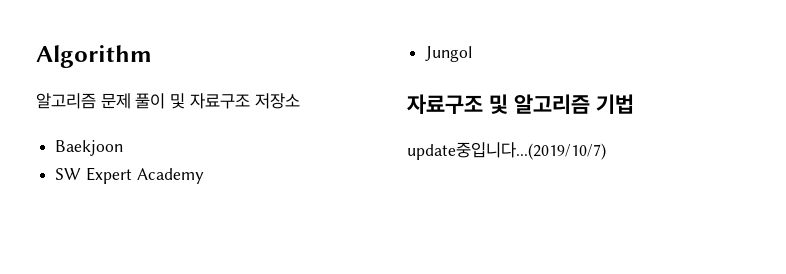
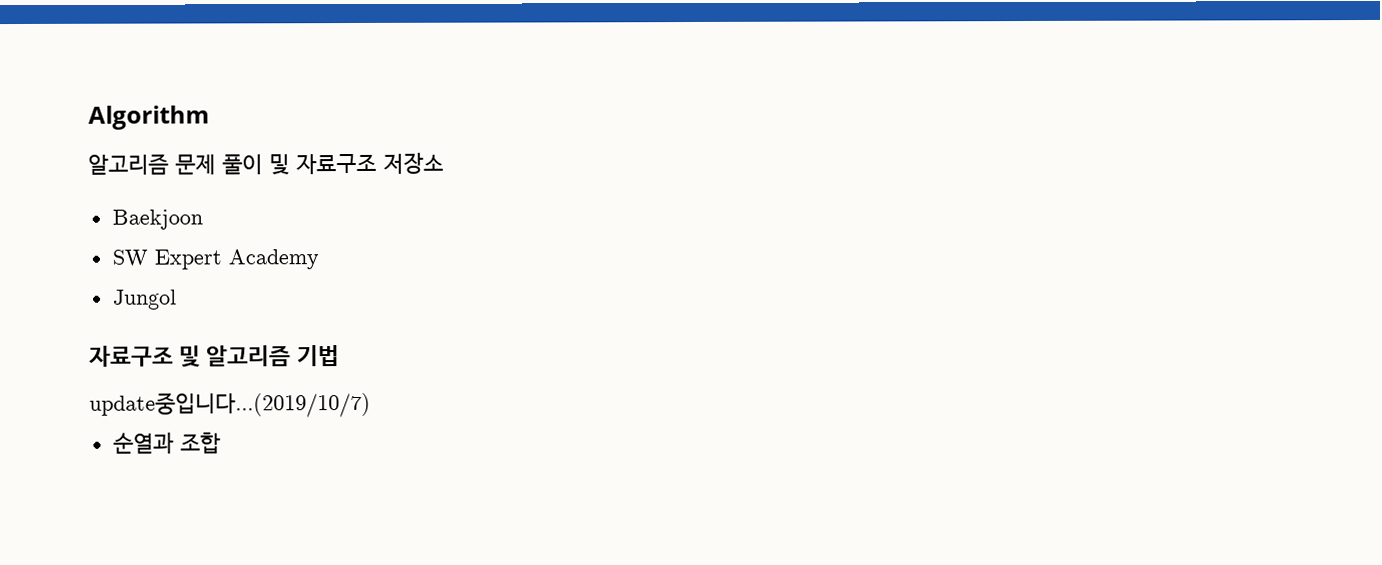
(606, 151) none -> [112,432,221,454] // 순열과 조합

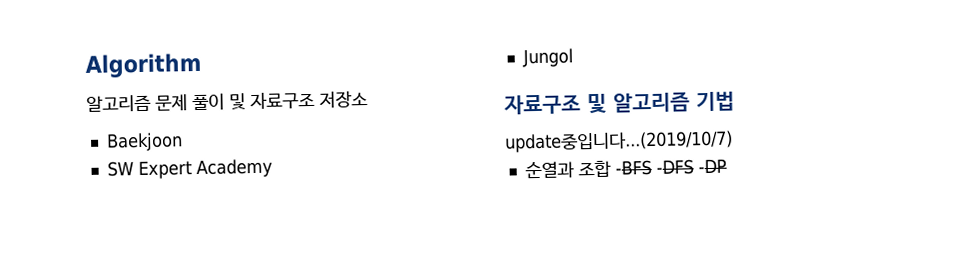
(221, 443) none -> [614,158,727,176] -BFS -DFS -DP

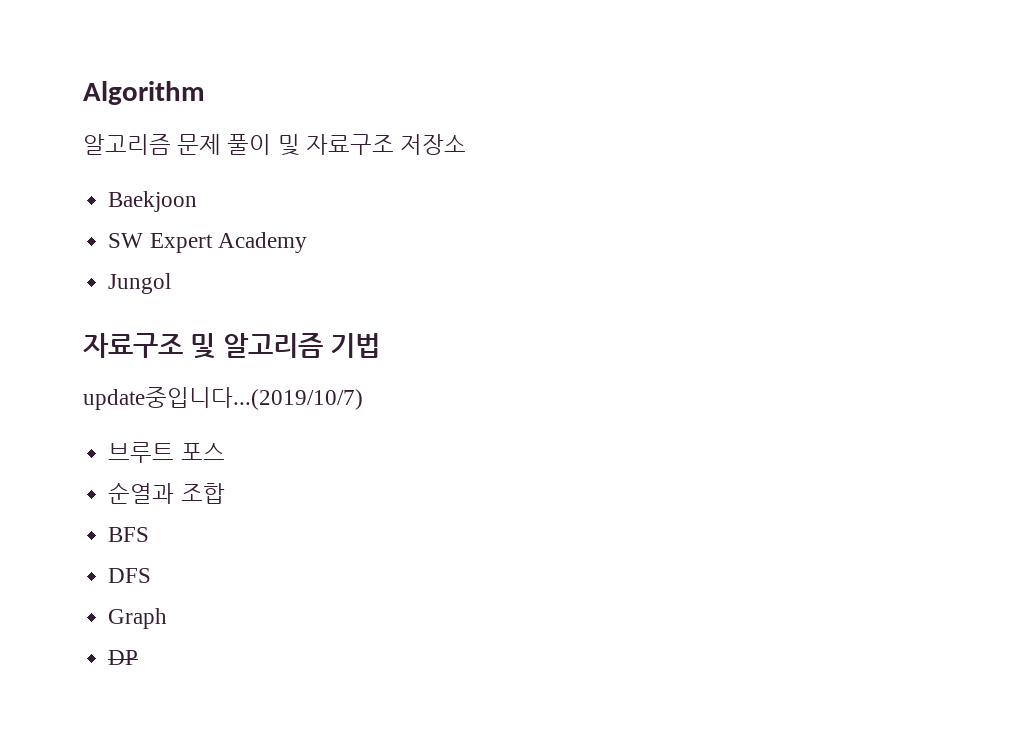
(733, 141) none -> [108,442,225,463] // 브루트 포스
[614,158,727,176] -BFS -DFS -DP -> [108,527,150,542] [108,568,152,583] [108,608,168,629] [108,650,139,665] // BFS // DFS // Graph // DP

